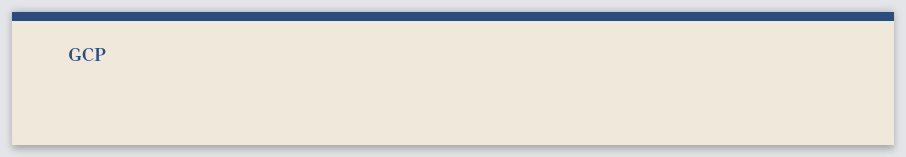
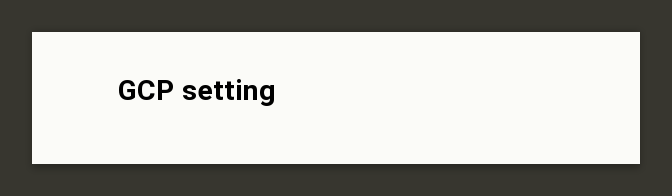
(106, 54) none -> [181,79,276,106] setting

